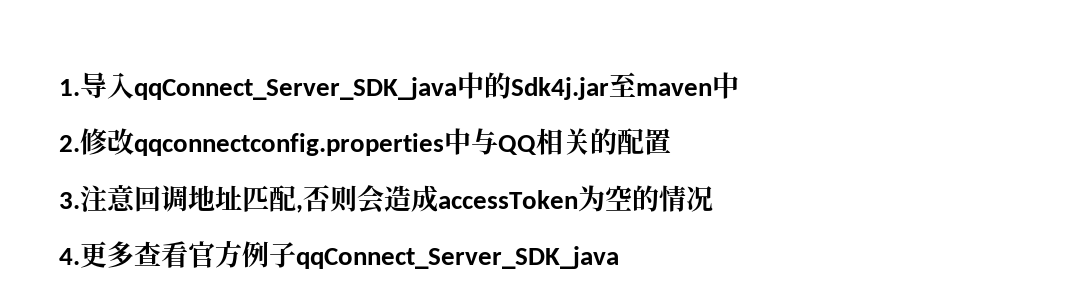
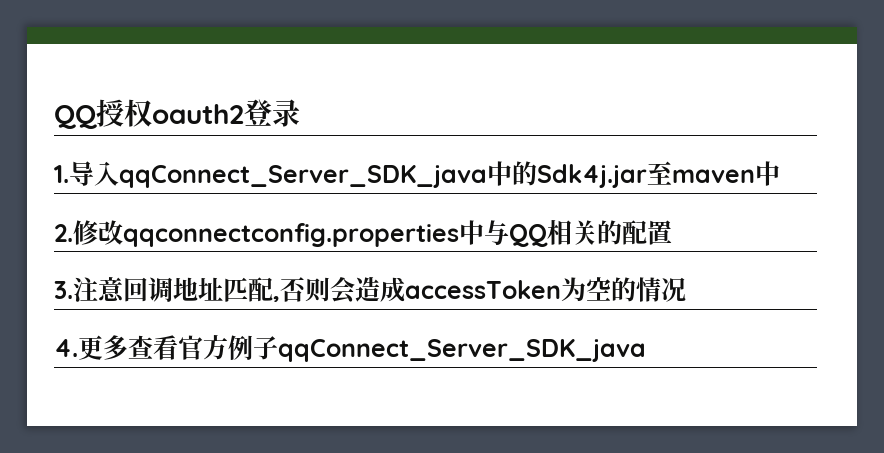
(59, 87) none -> [54,99,300,129] QQ授权oauth2登录 //

